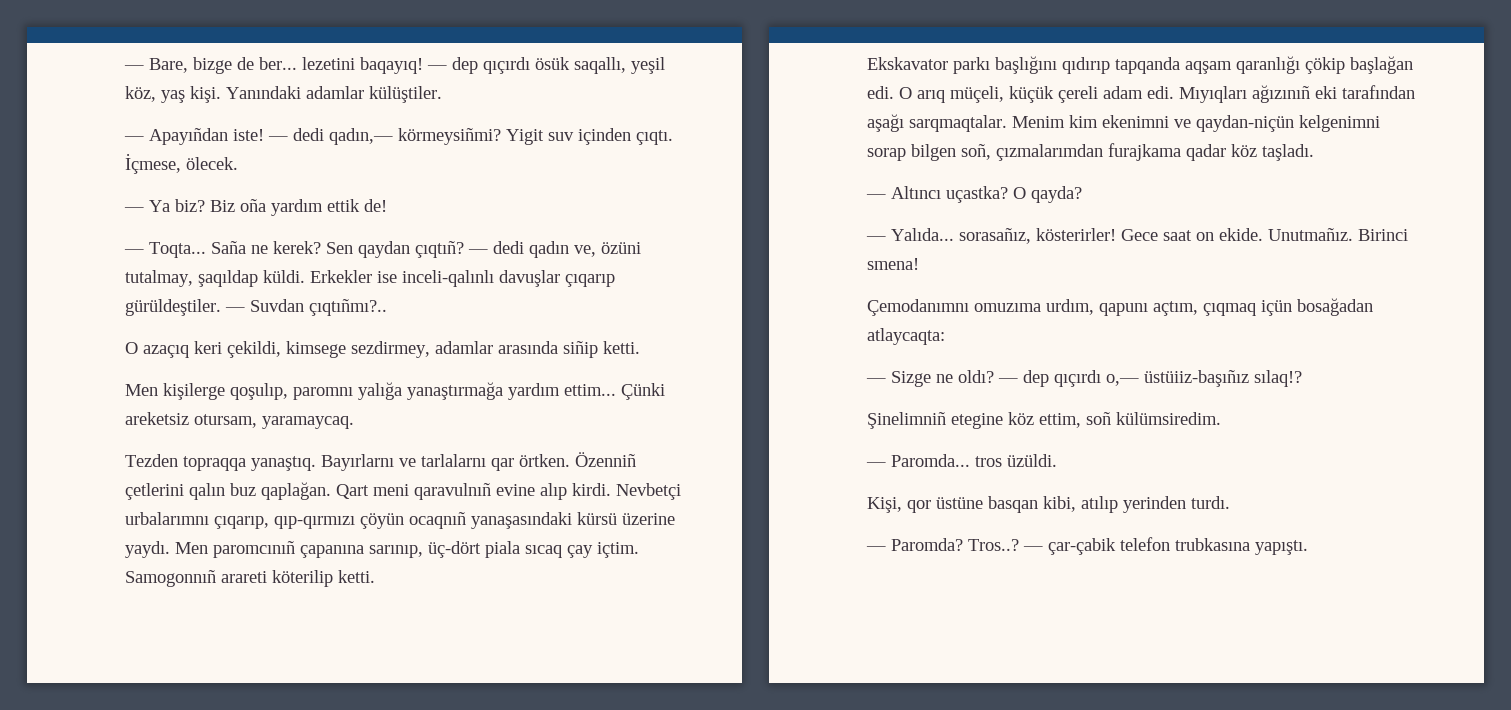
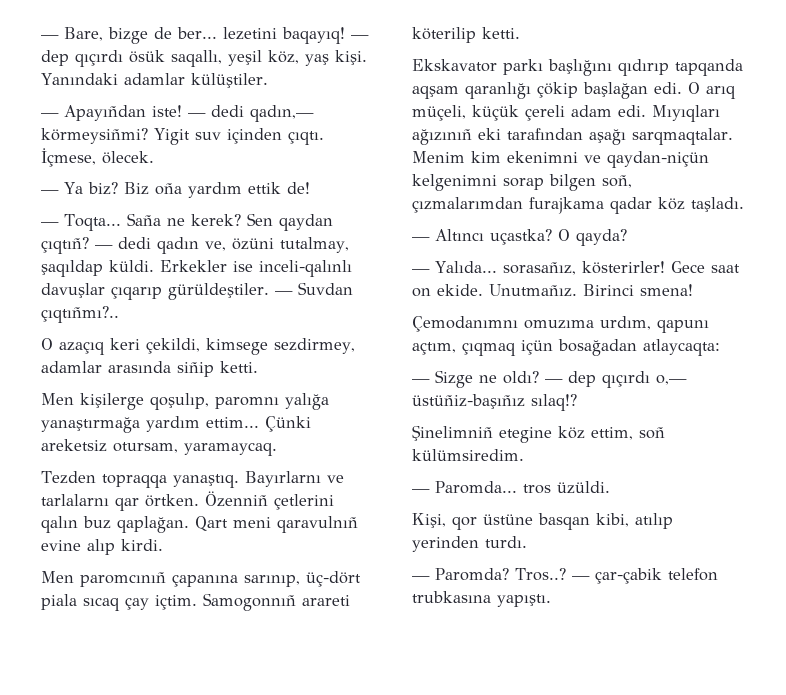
[616,483,681,500] [125,512,675,529] [125,541,170,558] Nevbetçi urbalarımnı çıqarıp, qıp-qırmızı çöyün ocaqnıñ yanaşasındaki kürsü üzerine yaydı. -> (163, 545) //
[1144,370,1249,387] üstüiiz-başıñız -> [412,394,525,409] üstüñiz-başıñız

